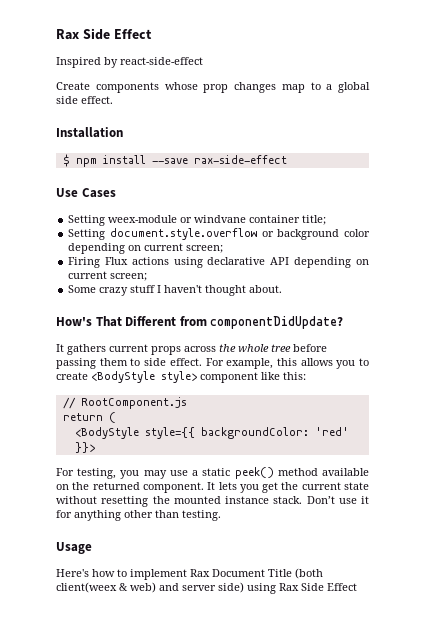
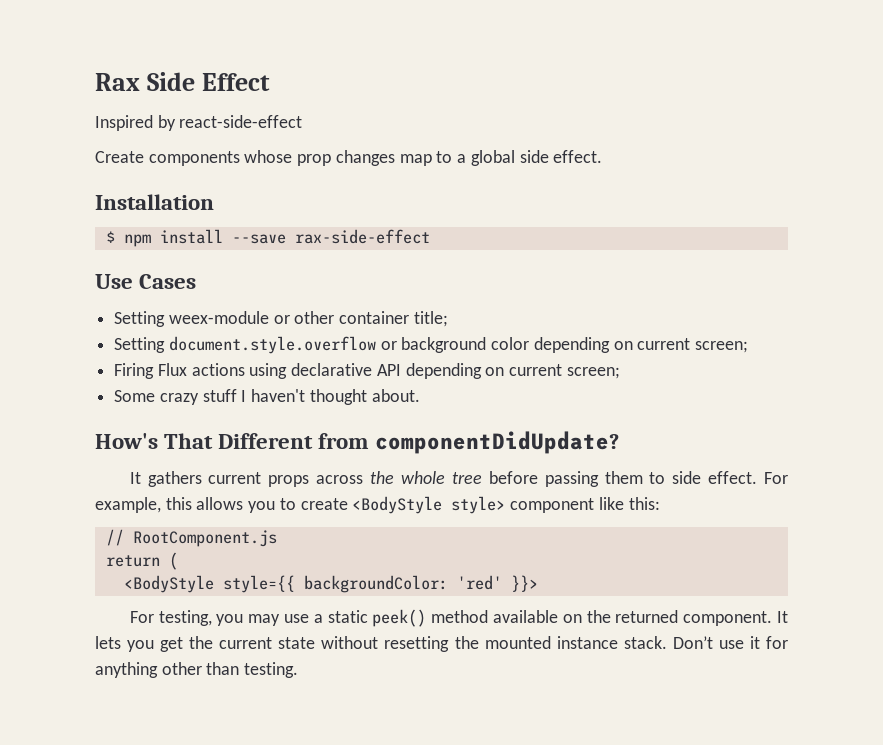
[194,215,247,223] windvane -> [294,311,335,324] other
[56,542,92,554] [56,568,323,580] [56,582,357,594] // Usage // Here's how to implement Rax Document Title (both client(weex & web) and server side) using Rax Side Effect -> (299, 670) none

